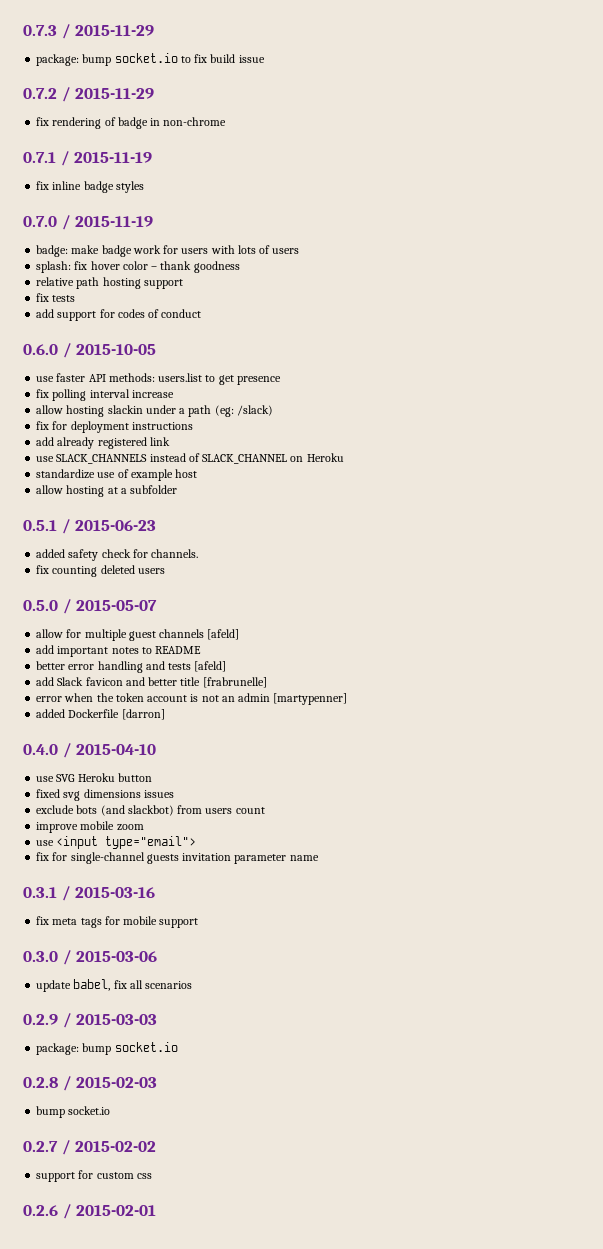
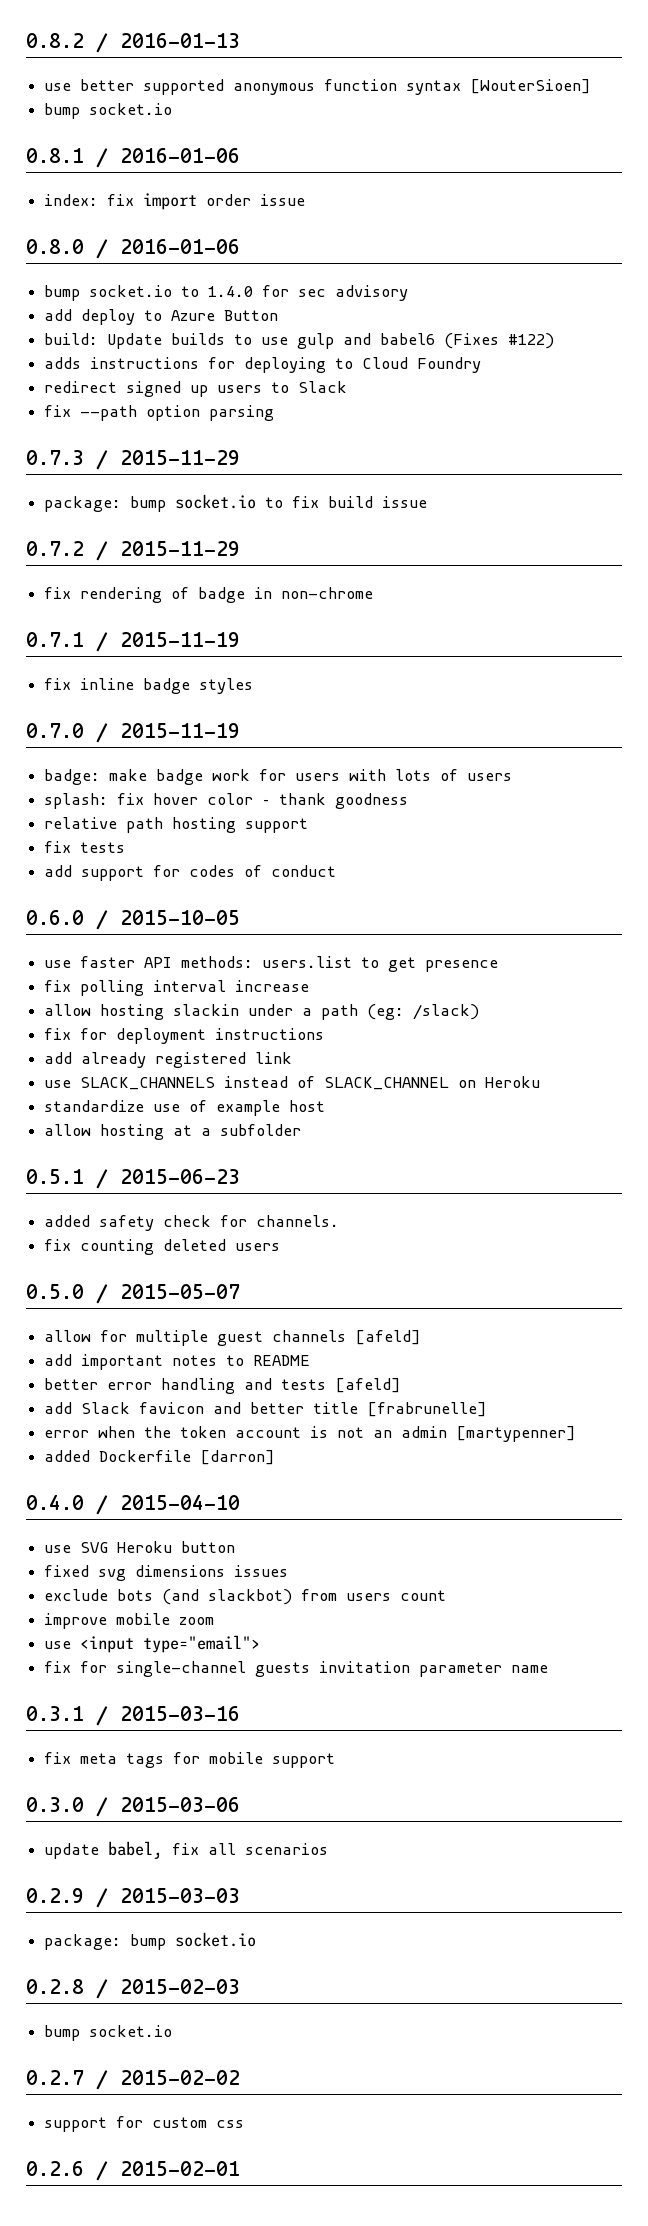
(23, 30) none -> [26,33,240,53] [44,79,592,95] [44,103,173,119] [26,148,240,168] [44,193,306,210] [26,239,240,259] [44,285,409,301] [44,309,279,325] [44,333,555,349] [44,357,482,373] [44,381,348,397] [44,405,275,421] 0.8.2 / 2016-01-13 // use better supported anonymous function syntax [WouterSioen] // bump socket.io // 0.8.1 / 2016-01-06 // index: fix import order issue // 0.8.0 / 2016-01-06 // bump socket.io to 1.4.0 for sec advisory // add deploy to Azure Button // build: Update builds to use gulp and babel6 (Fixes #122) // adds instructions for deploying to Cloud Foundry // redirect signed up users to Slack // fix --path option parsing //

